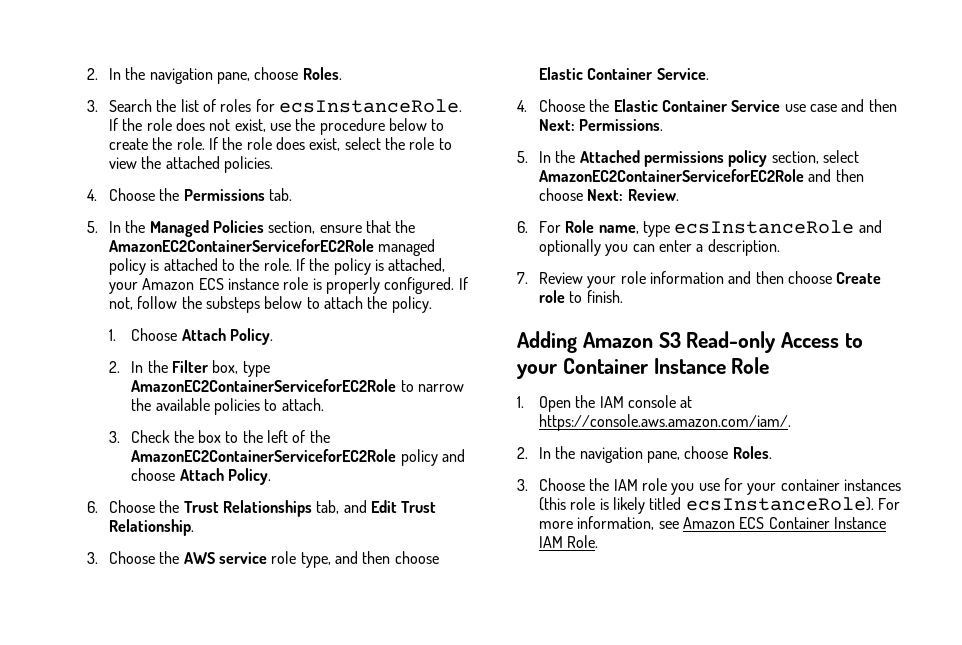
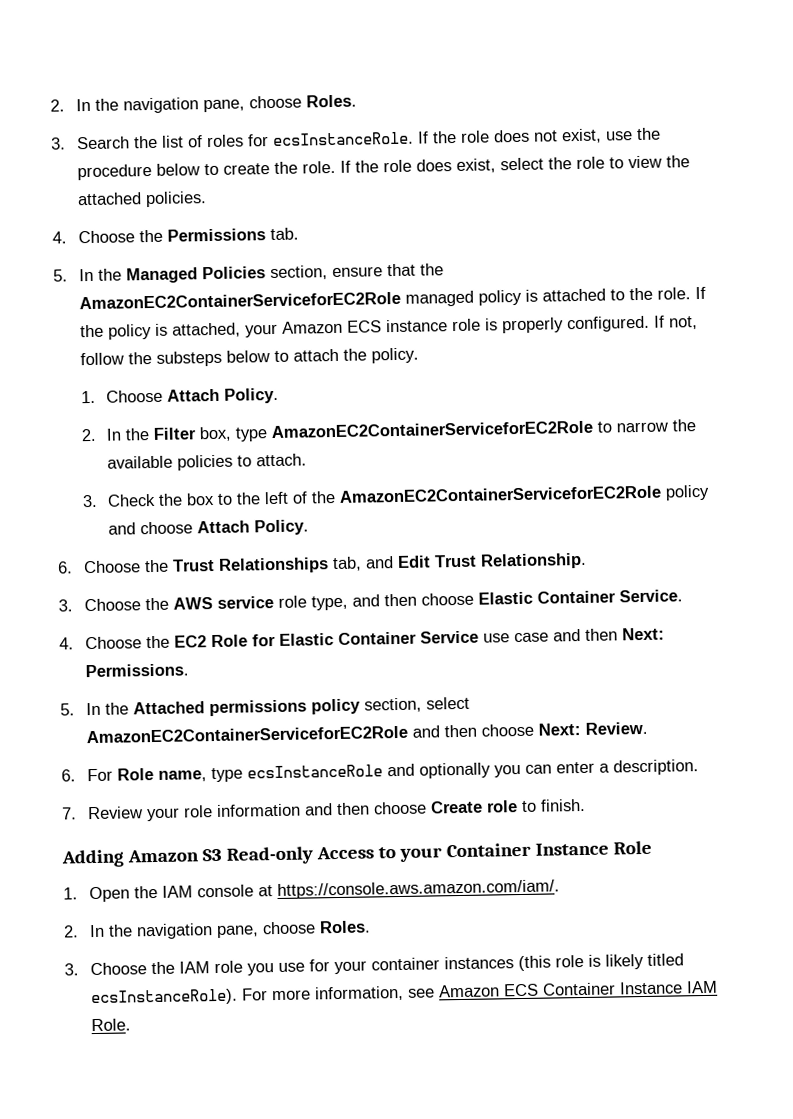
(610, 105) none -> [173,633,276,648] EC2 Role for

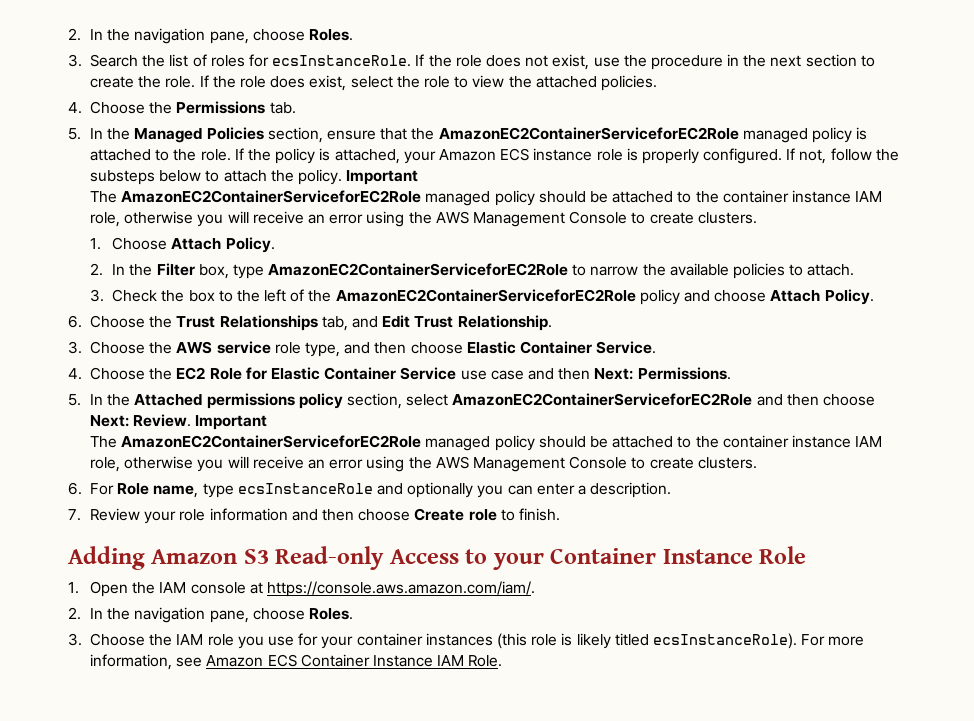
[155,163,200,176] below -> [727,54,857,67] in the next section
(419, 355) none -> [346,170,419,185] [90,190,883,206] [90,211,757,227] Important // The AmazonEC2ContainerServiceforEC2Role managed policy should be attached to the container instance IAM role, otherwise you will receive an error using the AWS Management Console to create clusters.
(648, 728) none -> [195,415,268,430] [90,435,883,451] [90,456,757,472] Important // The AmazonEC2ContainerServiceforEC2Role managed policy should be attached to the container instance IAM role, otherwise you will receive an error using the AWS Management Console to create clusters.

